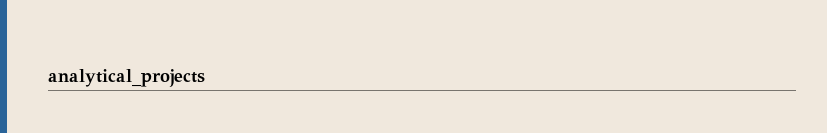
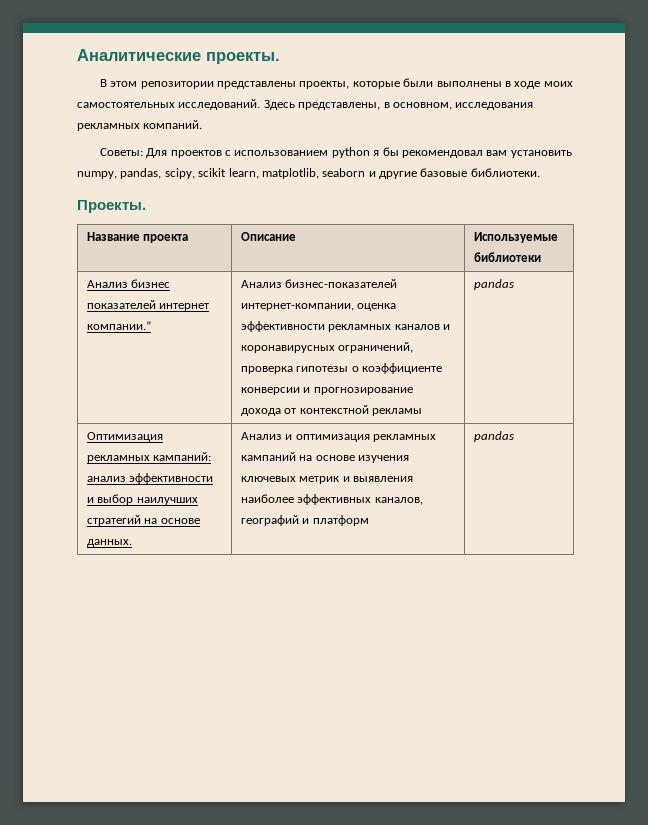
[48,69,205,87] analytical_projects -> [77,49,280,64] [99,78,573,89] [77,99,534,110] [77,120,203,131] [99,147,572,158] [77,168,540,179] [77,200,146,213] [86,232,189,243] [240,232,296,241] [473,232,558,243] [473,252,541,262] [86,279,171,288] [86,300,210,311] [86,321,151,330] [240,279,398,288] [240,303,397,311] [240,321,451,332] [240,342,414,353] [240,363,443,374] [240,387,413,395] [240,405,423,416] [473,279,514,290] [86,432,163,442] [86,452,212,463] [86,473,214,484] [86,494,198,505] [86,515,200,526] [86,539,132,547] [240,432,437,442] [240,452,410,463] [240,476,414,484] [240,494,423,505] [240,515,369,526] [473,431,514,442] Аналитические проекты. // В этом репозитории представлены проекты, которые были выполнены в ходе моих самостоятельных исследований. Здесь представлены, в основном, исследования рекламных компаний. // Советы: Для проектов с использованием python я бы рекомендовал вам установить numpy, pandas, scipy, scikit learn, matplotlib, seaborn и другие базовые библиотеки. // Проекты. // Название проекта | Описание | Используемые библиотеки // Анализ бизнес показателей интернет компании.” | Анализ бизнес-показателей интернет-компании, оценка эффективности рекламных каналов и коронавирусных ограничений, проверка гипотезы о коэффициенте конверсии и прогнозирование дохода от контекстной рекламы | pandas // Оптимизация рекламных кампаний: анализ эффективности и выбор наилучших стратегий на основе данных. | Анализ и оптимизация рекламных кампаний на основе изучения ключевых метрик и выявления наиболее эффективных каналов, географий и платформ | pandas

